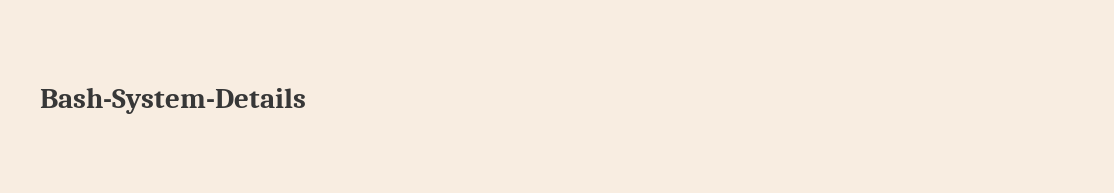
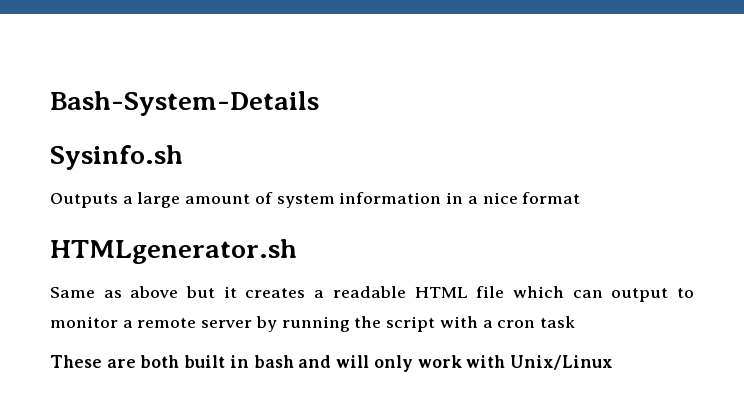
(306, 100) none -> [50,145,183,170] [50,192,581,208] [50,239,297,264] [50,286,695,302] [50,316,575,332] [50,355,613,372] // Sysinfo.sh // Outputs a large amount of system information in a nice format // HTMLgenerator.sh // Same as above but it creates a readable HTML file which can output to monitor a remote server by running the script with a cron task // These are both built in bash and will only work with Unix/Linux

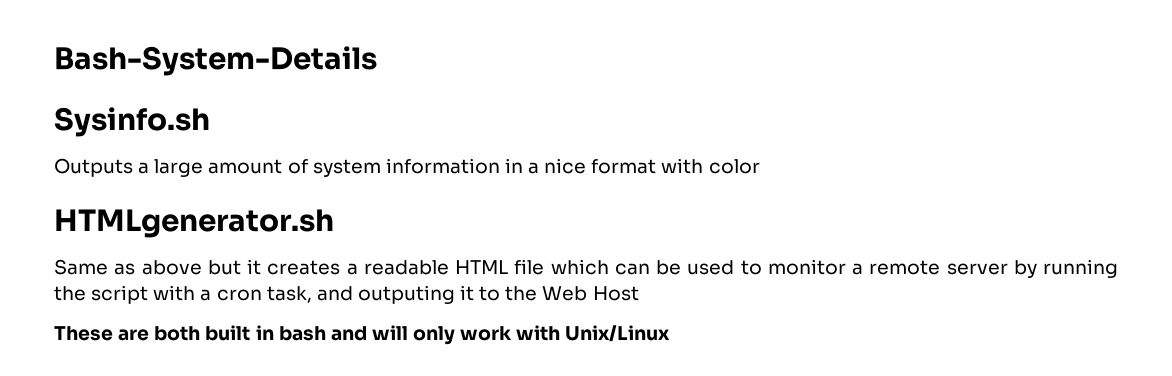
(581, 198) none -> [661,158,760,174] with color
[611,288,669,302] output -> [656,260,735,275] be used
[539,316,575,328] task -> [266,285,639,304] task, and outputing it to the Web Host

